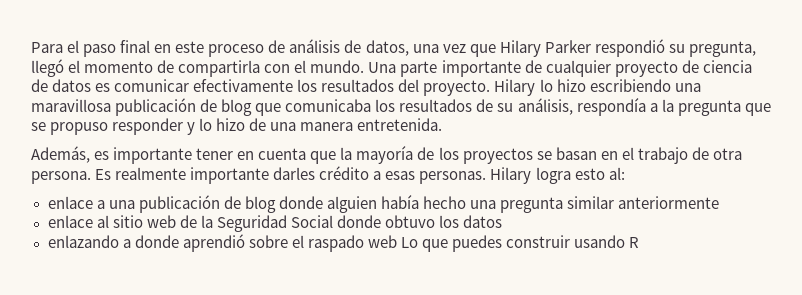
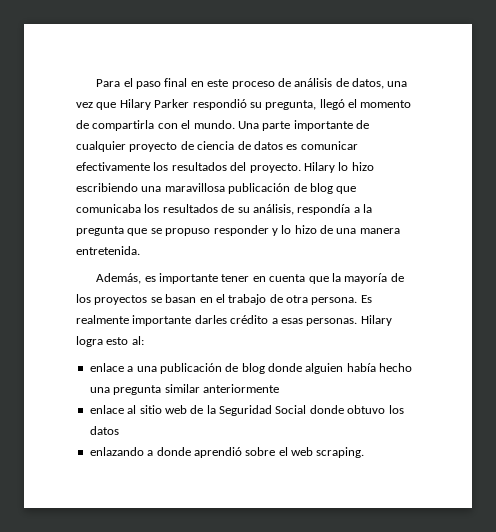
[307,235,640,252] raspado web Lo que puedes construir usando R -> [291,447,365,458] web scraping.

